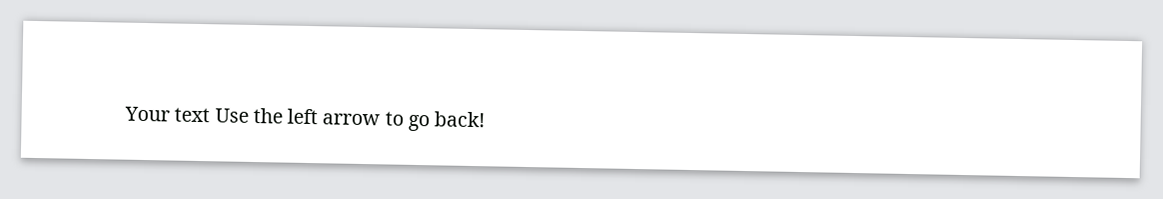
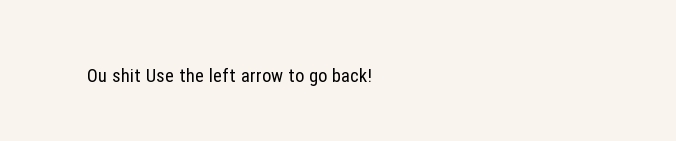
[124,106,211,123] Your text -> [87,68,141,82] Ou shit

